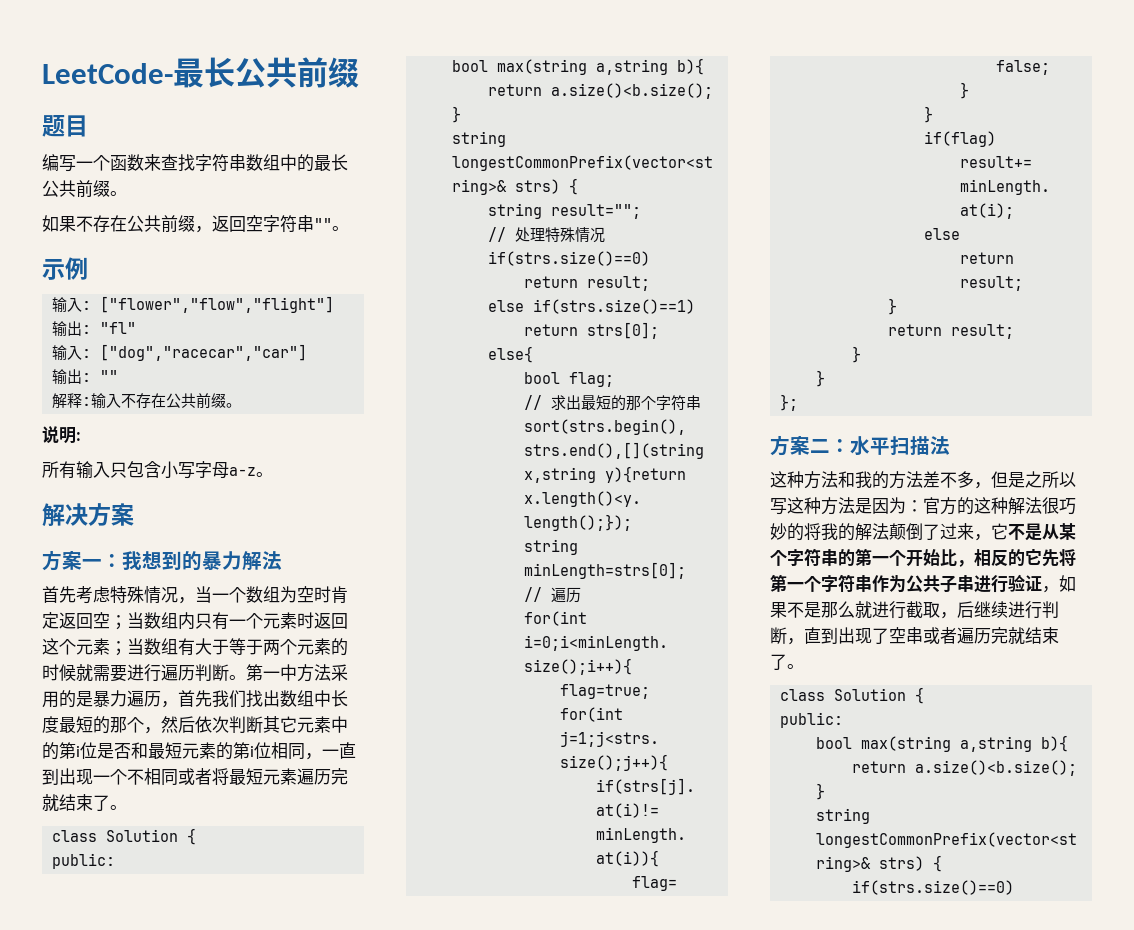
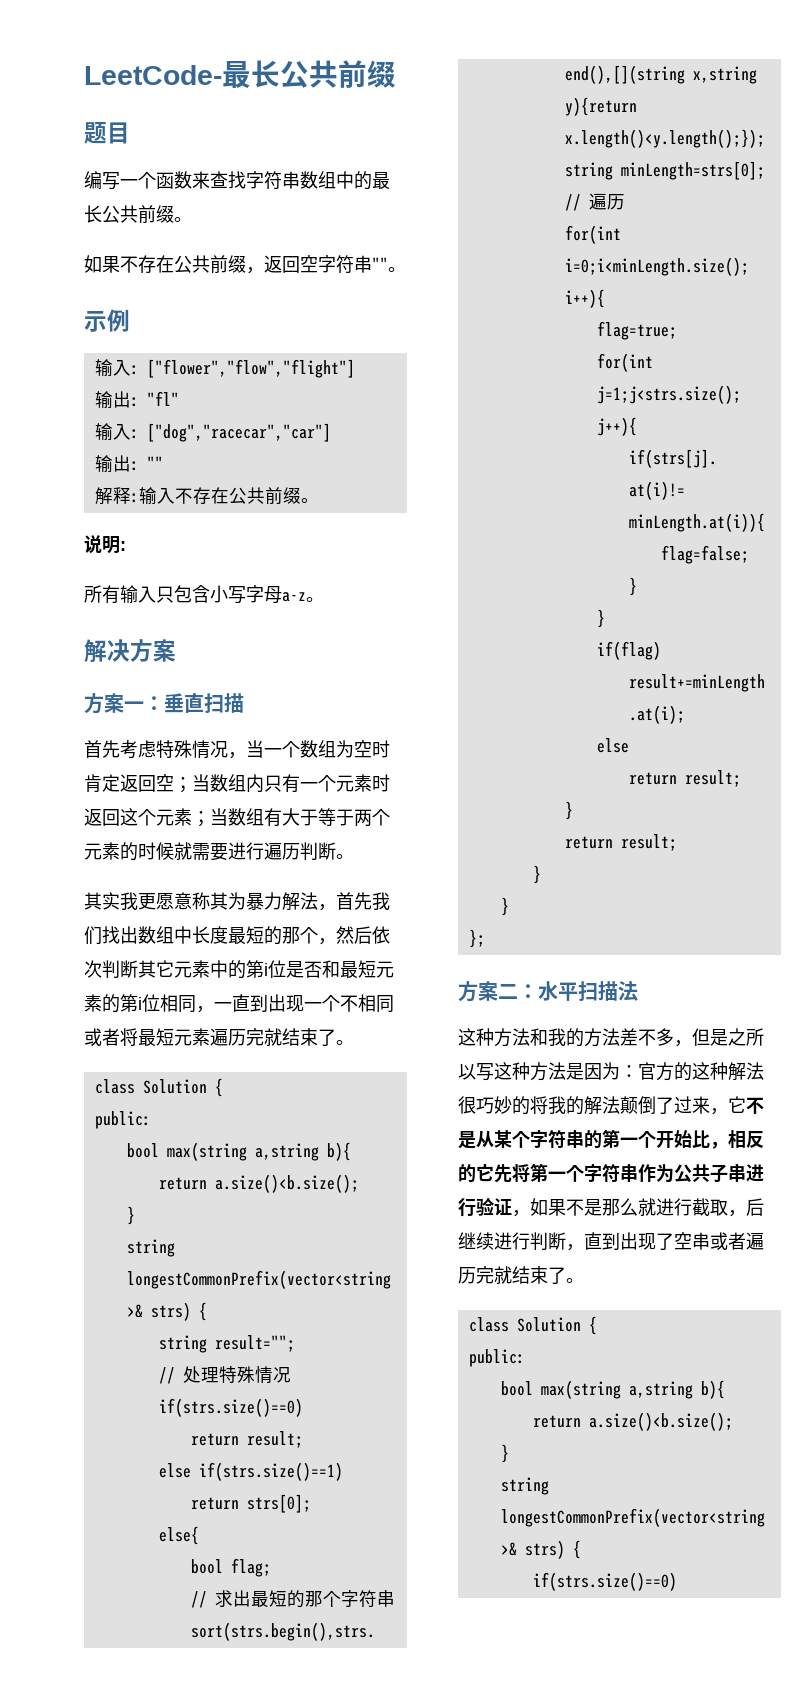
[122,551,282,571] 我想到的暴力解法 -> [164,693,244,713] 垂直扫描
[246,664,348,682] [42,690,161,708] 第一中方法采用的是暴力遍历 -> [84,892,318,911] // 其实我更愿意称其为暴力解法

